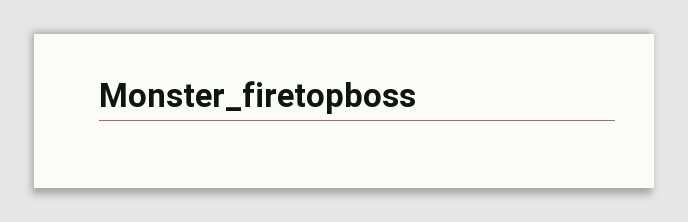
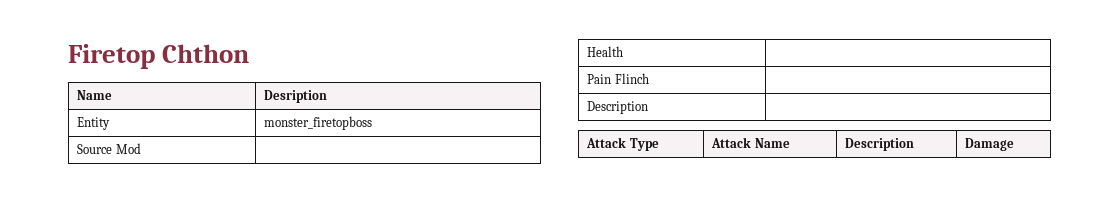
[99,81,416,114] Monster_firetopboss -> [68,44,250,69] [77,90,113,100] [264,90,328,103] [77,117,111,130] [264,116,373,130] [77,143,141,154] [587,46,624,57] [587,73,649,84] [587,101,649,114] [586,137,659,151] [711,137,790,148] [845,138,915,151] [965,138,1015,151] Firetop Chthon // Name | Desription // Entity | monster_firetopboss // Source Mod | // Health | // Pain Flinch | // Description | // Attack Type | Attack Name | Description | Damage

